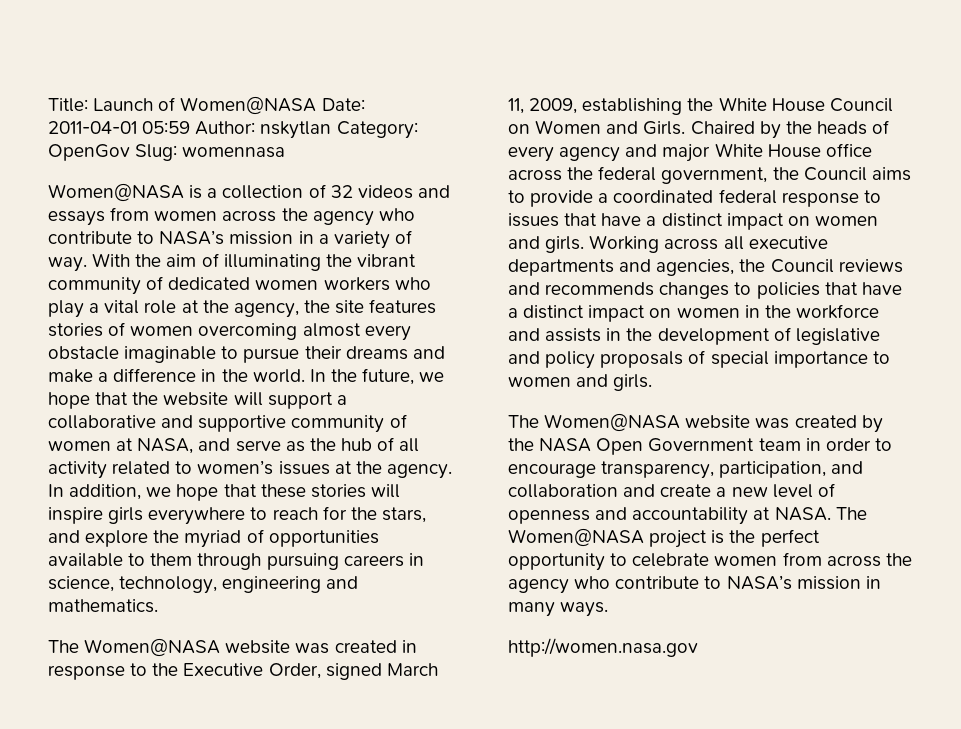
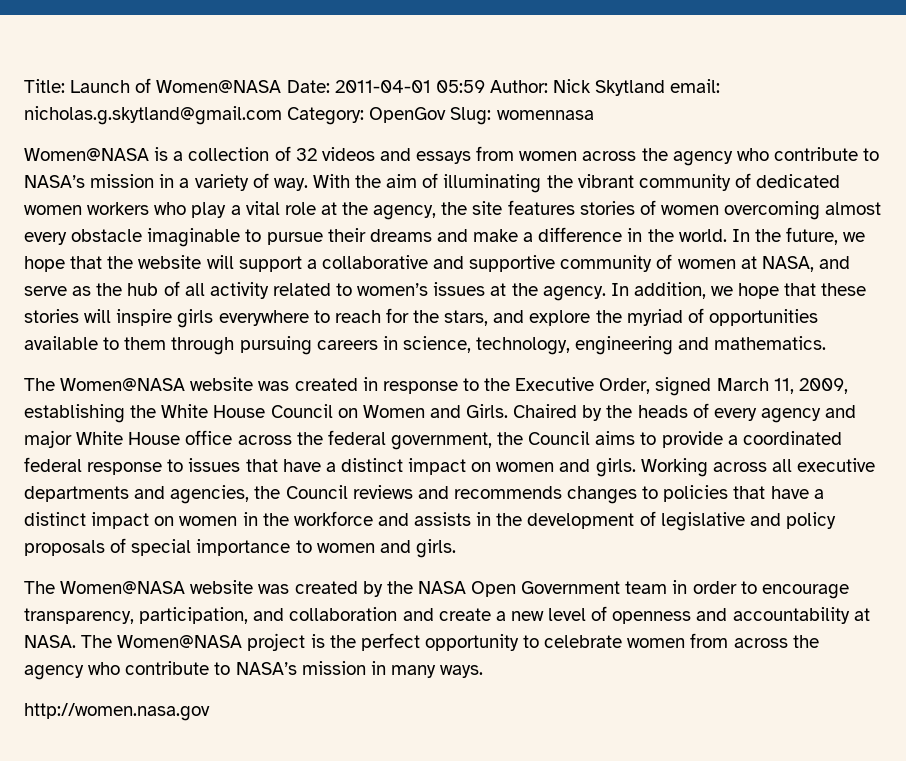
[260,121,332,139] nskytlan -> [553,79,721,96] [24,106,282,125] Nick Skytland email: nicholas.g.skytland@gmail.com

